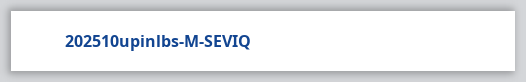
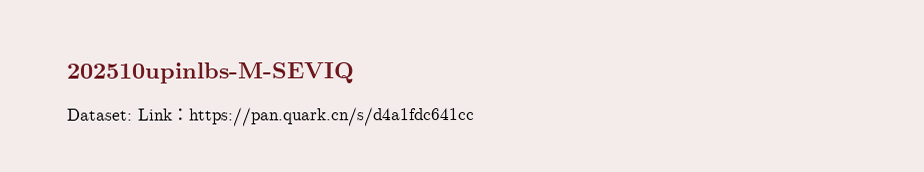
(251, 43) none -> [67,106,475,127] // Dataset: Link：https://pan.quark.cn/s/d4a1fdc641cc

